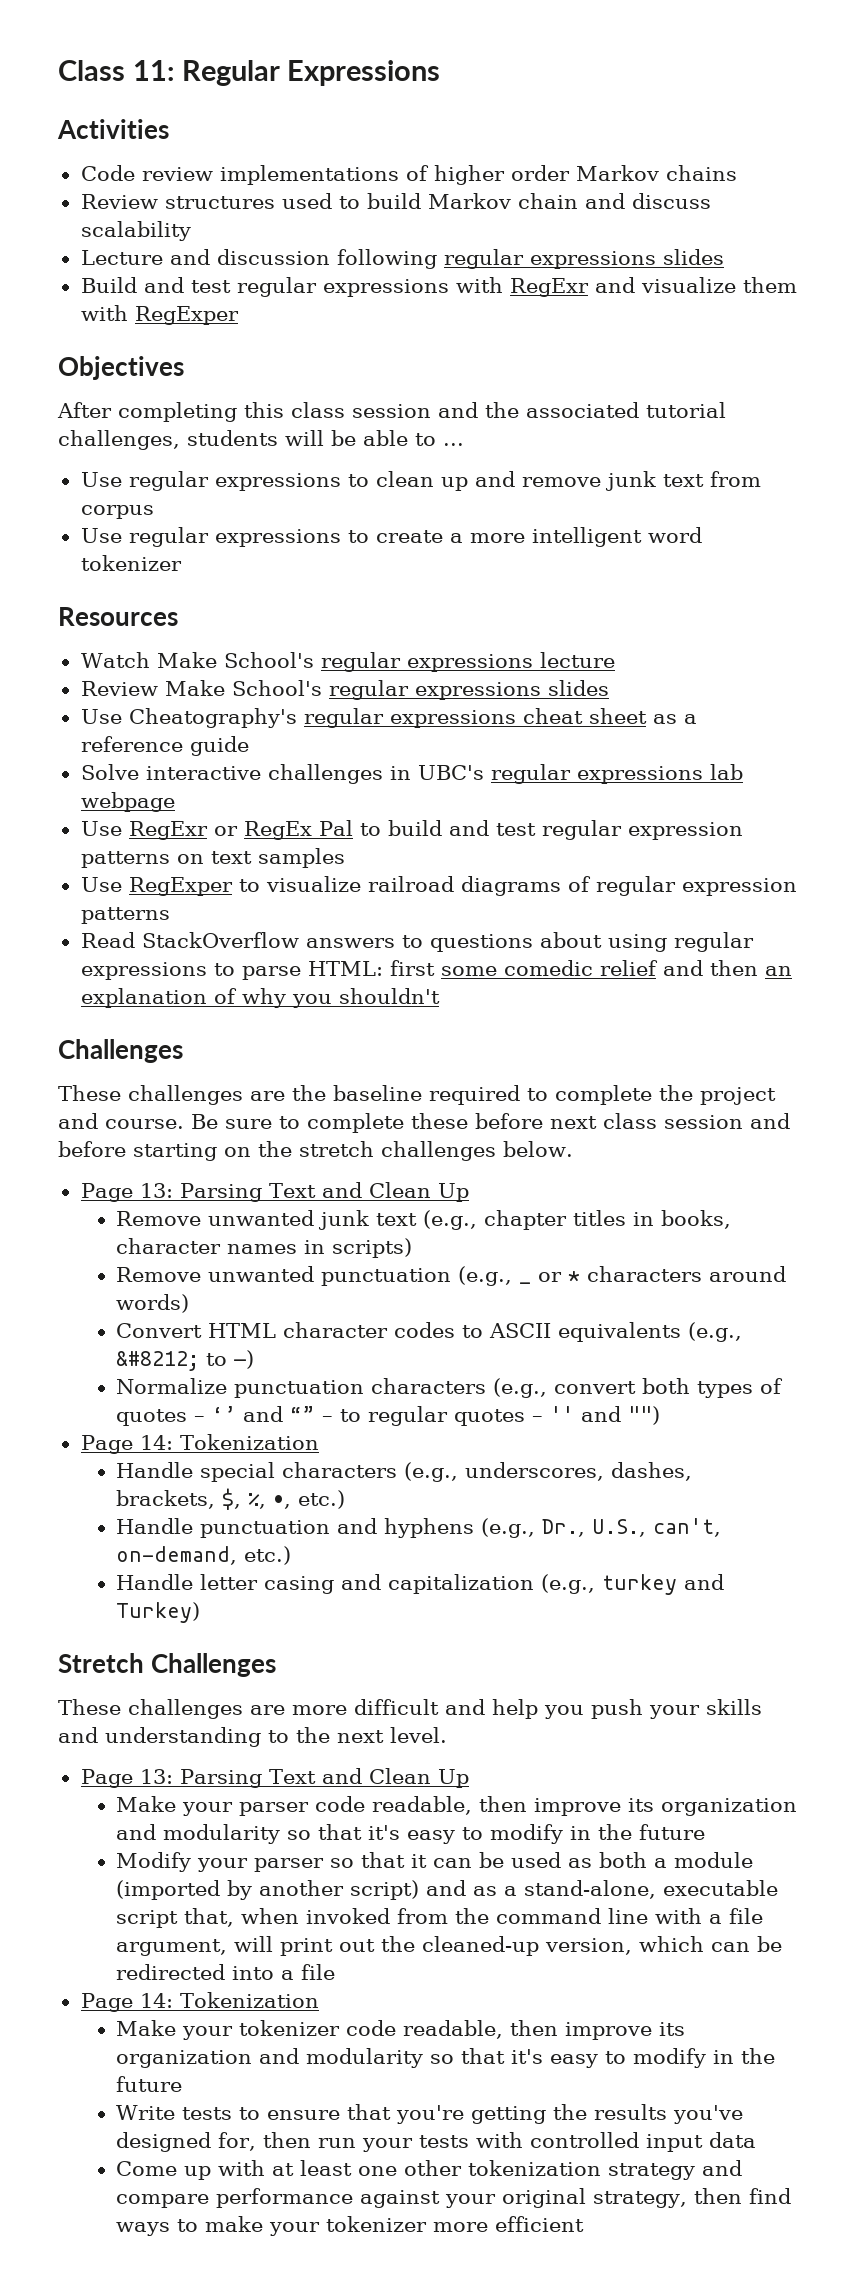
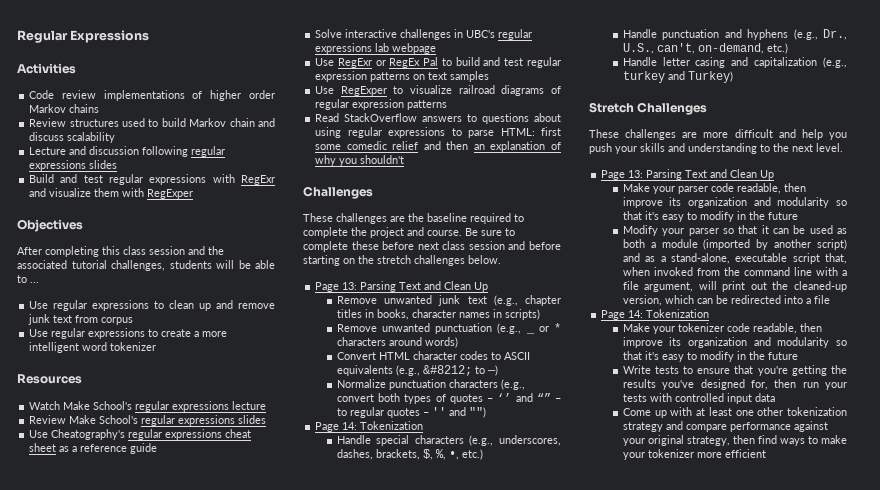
[58,60,174,81] Class 11: -> (17, 36) none

